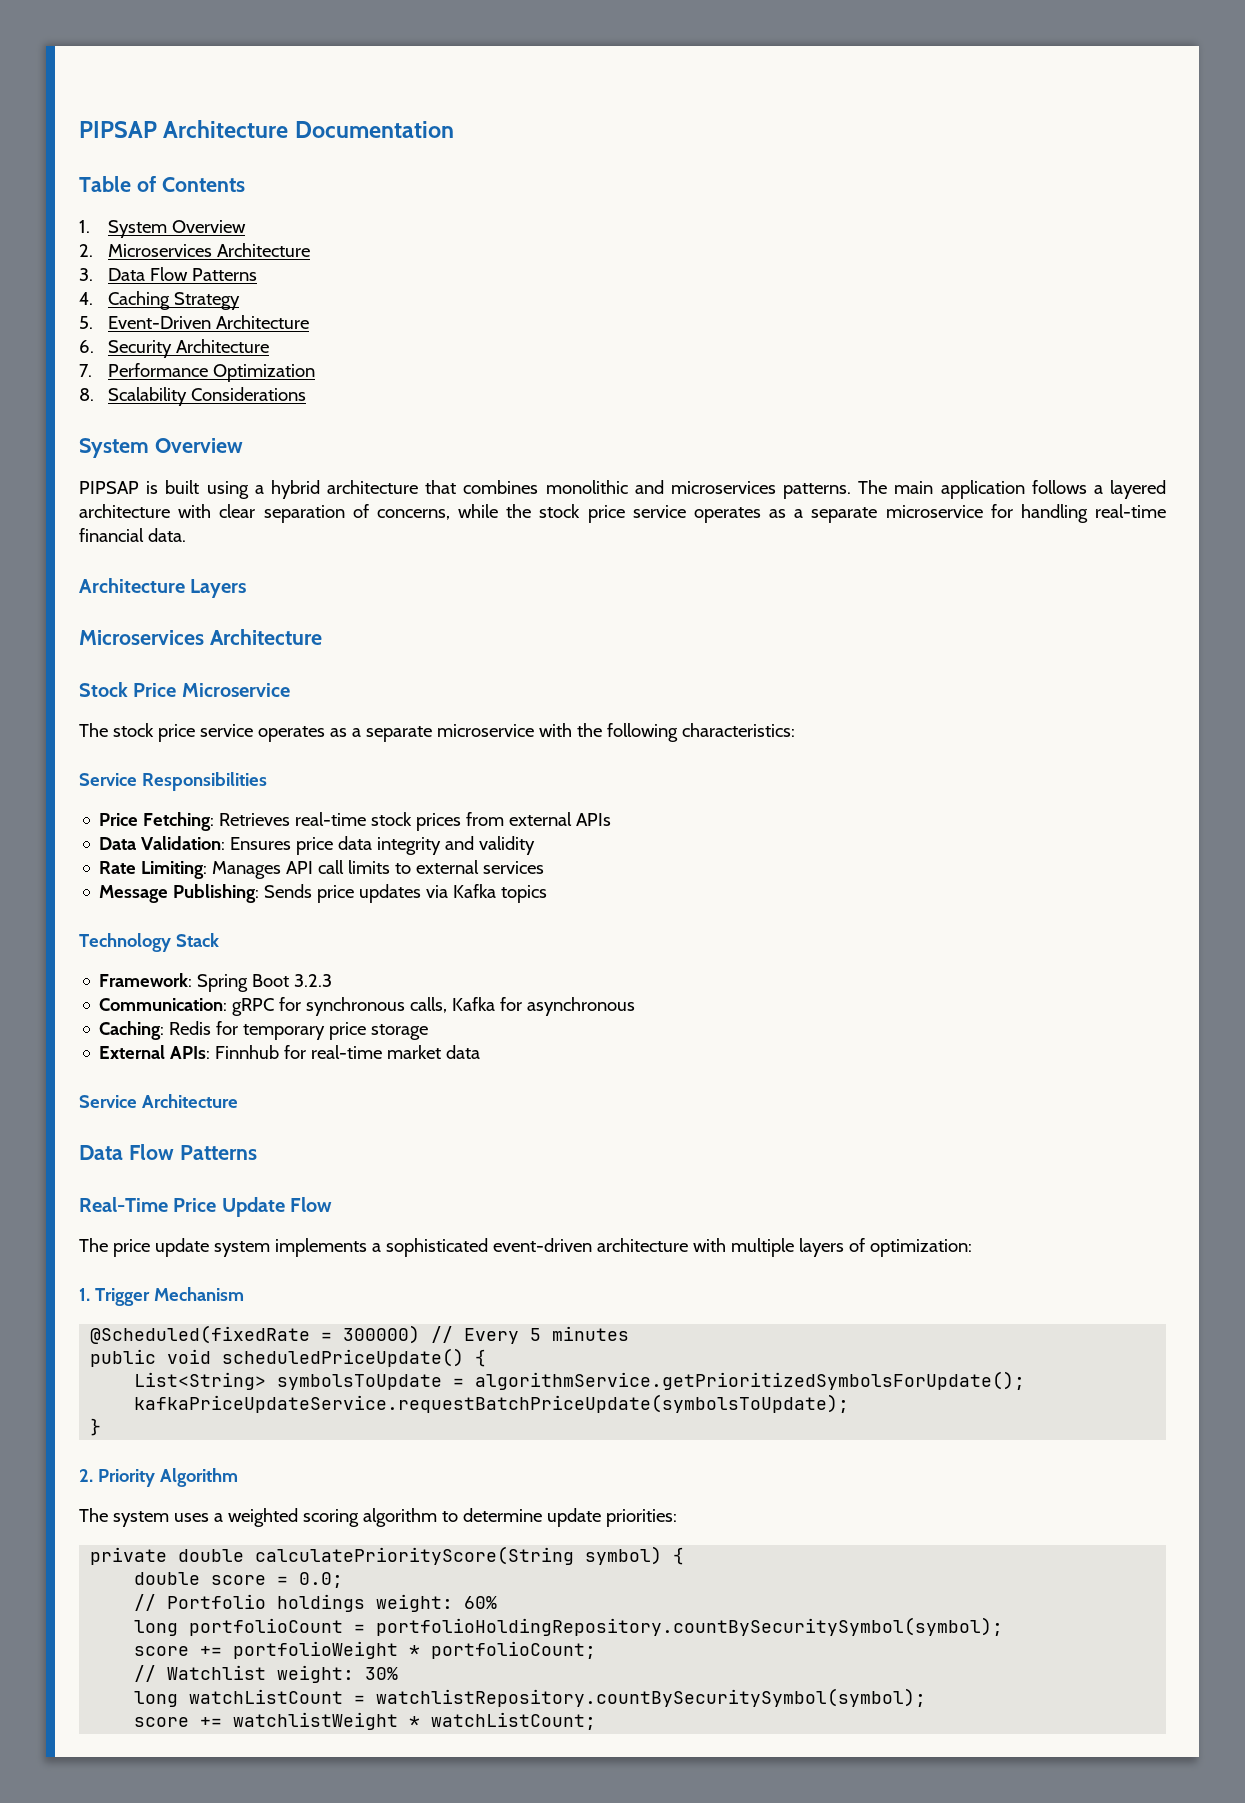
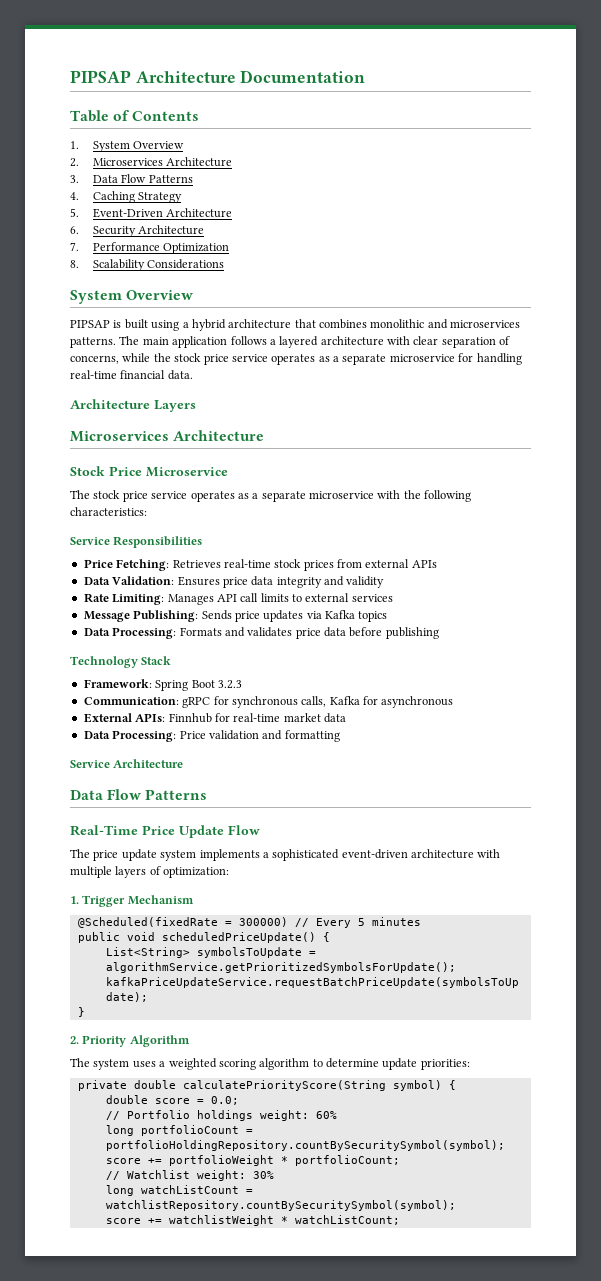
(548, 894) none -> [83,627,439,639] // Data Processing: Formats and validates price data before publishing
[99,1021,429,1040] // Caching: Redis for temporary price storage -> (454, 702) none
(481, 1052) none -> [83,730,340,742] // Data Processing: Price validation and formatting

